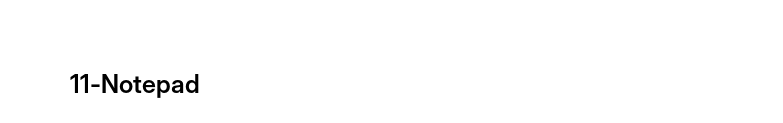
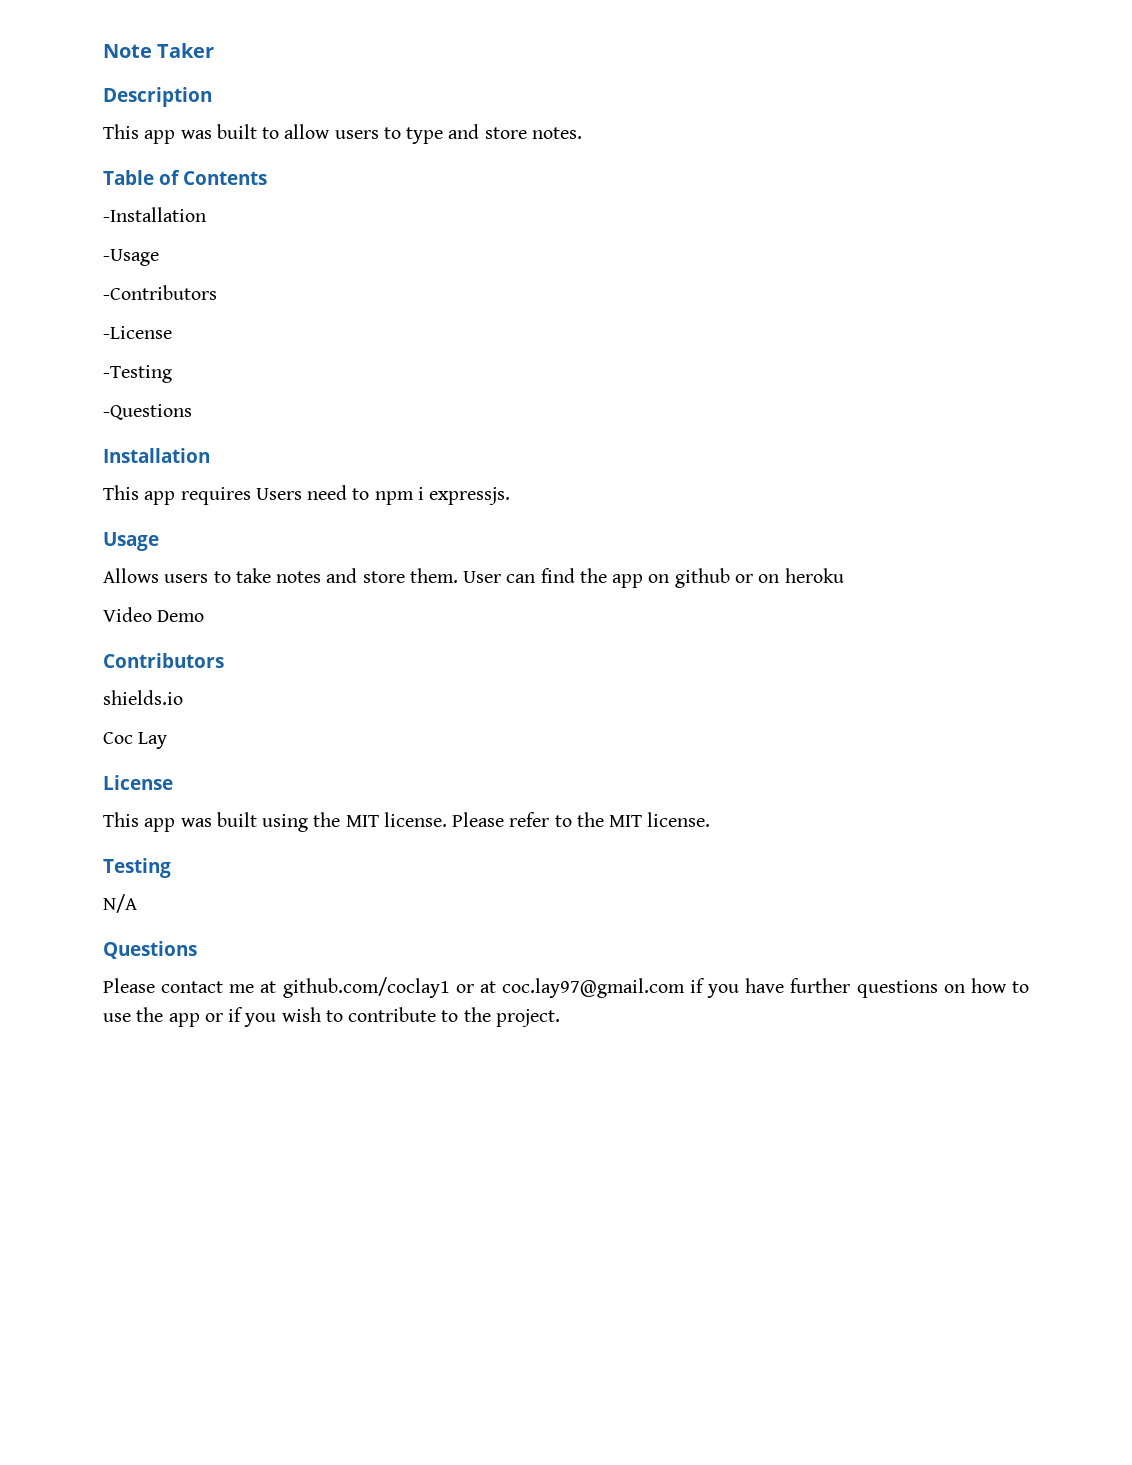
[70,74,200,98] 11-Notepad -> [103,43,215,58] [103,87,212,107] [103,124,582,144] [103,170,268,185] [103,207,206,222] [103,249,159,266] [103,285,217,300] [103,326,172,339] [103,365,172,383] [103,404,192,420] [103,448,210,463] [103,485,511,505] [103,532,159,551] [103,568,844,588] [103,607,205,622] [103,653,224,668] [103,690,183,705] [103,732,168,749] [103,775,173,790] [103,812,711,832] [103,858,171,878] [103,894,137,913] [103,941,197,959] [103,977,1029,998] [103,1007,560,1027] Note Taker // Description // This app was built to allow users to type and store notes. // Table of Contents // -Installation // -Usage // -Contributors // -License // -Testing // -Questions // Installation // This app requires Users need to npm i expressjs. // Usage // Allows users to take notes and store them. User can find the app on github or on heroku // Video Demo // Contributors // shields.io // Coc Lay // License // This app was built using the MIT license. Please refer to the MIT license. // Testing // N/A // Questions // Please contact me at github.com/coclay1 or at coc.lay97@gmail.com if you have further questions on how to use the app or if you wish to contribute to the project.

